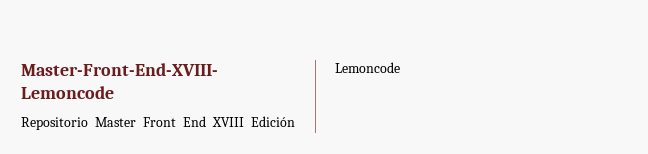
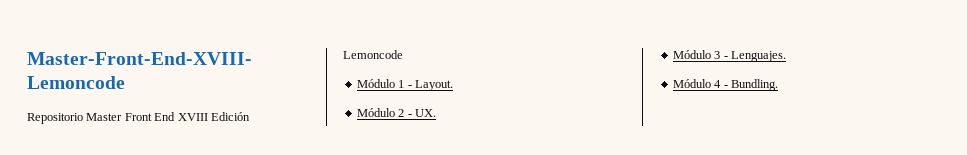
(400, 67) none -> [356,79,453,91] [356,108,436,117] [672,50,786,62] [672,79,778,91] // Módulo 1 - Layout. // Módulo 2 - UX. // Módulo 3 - Lenguajes. // Módulo 4 - Bundling.

